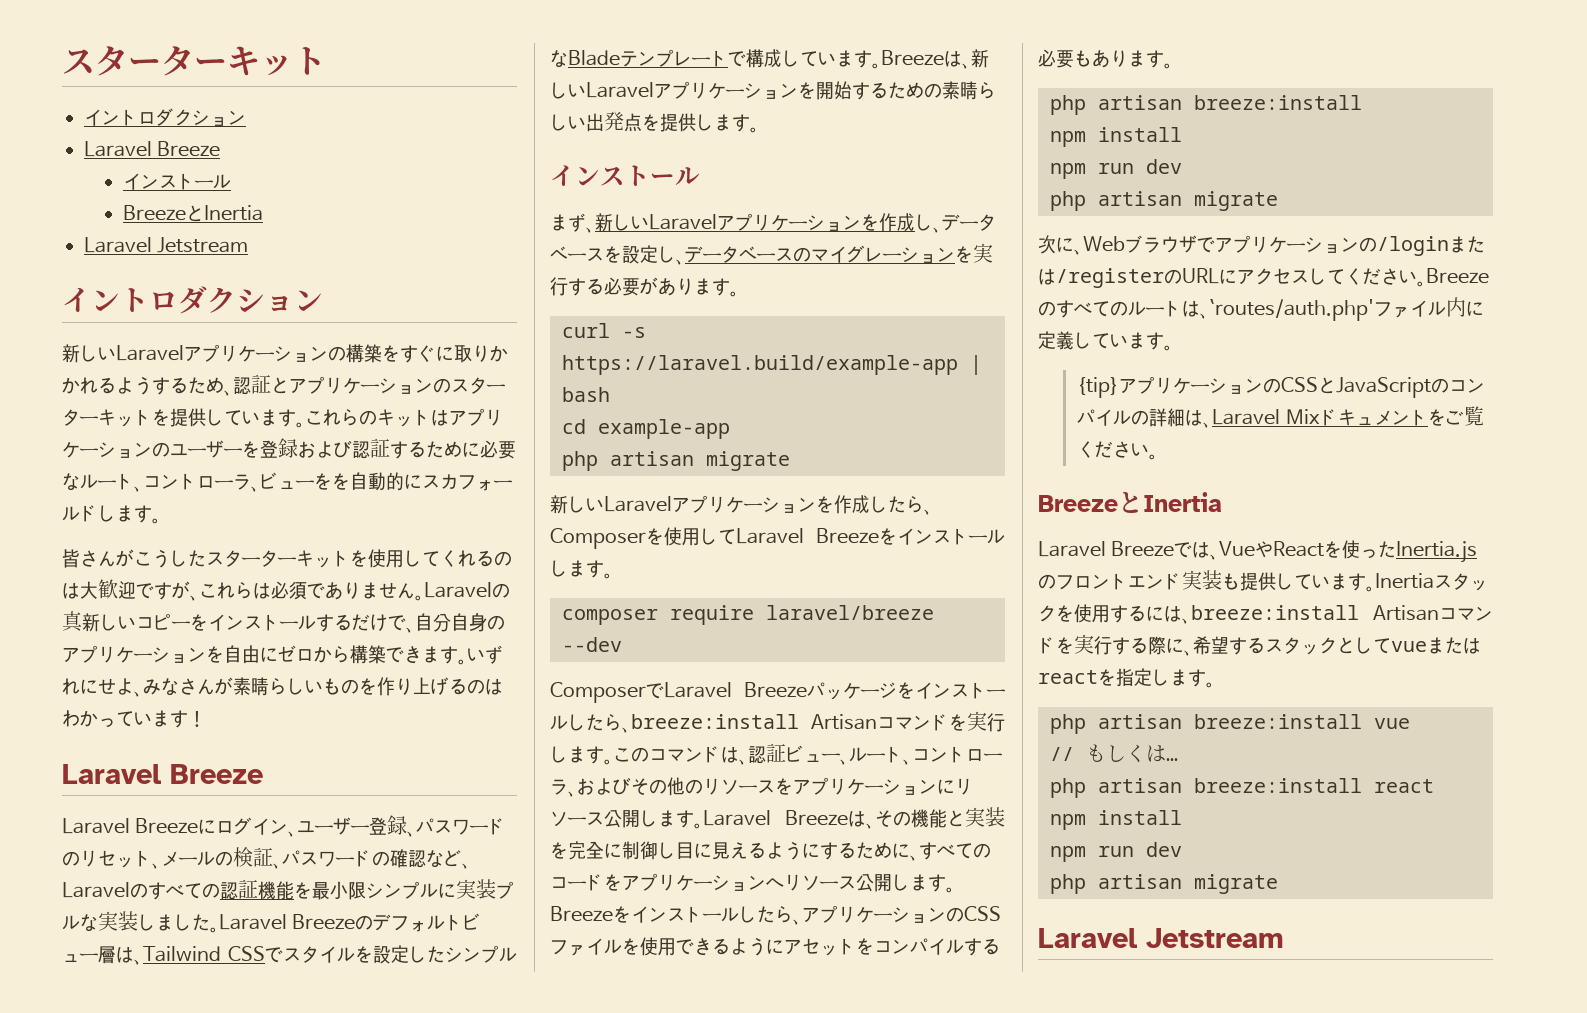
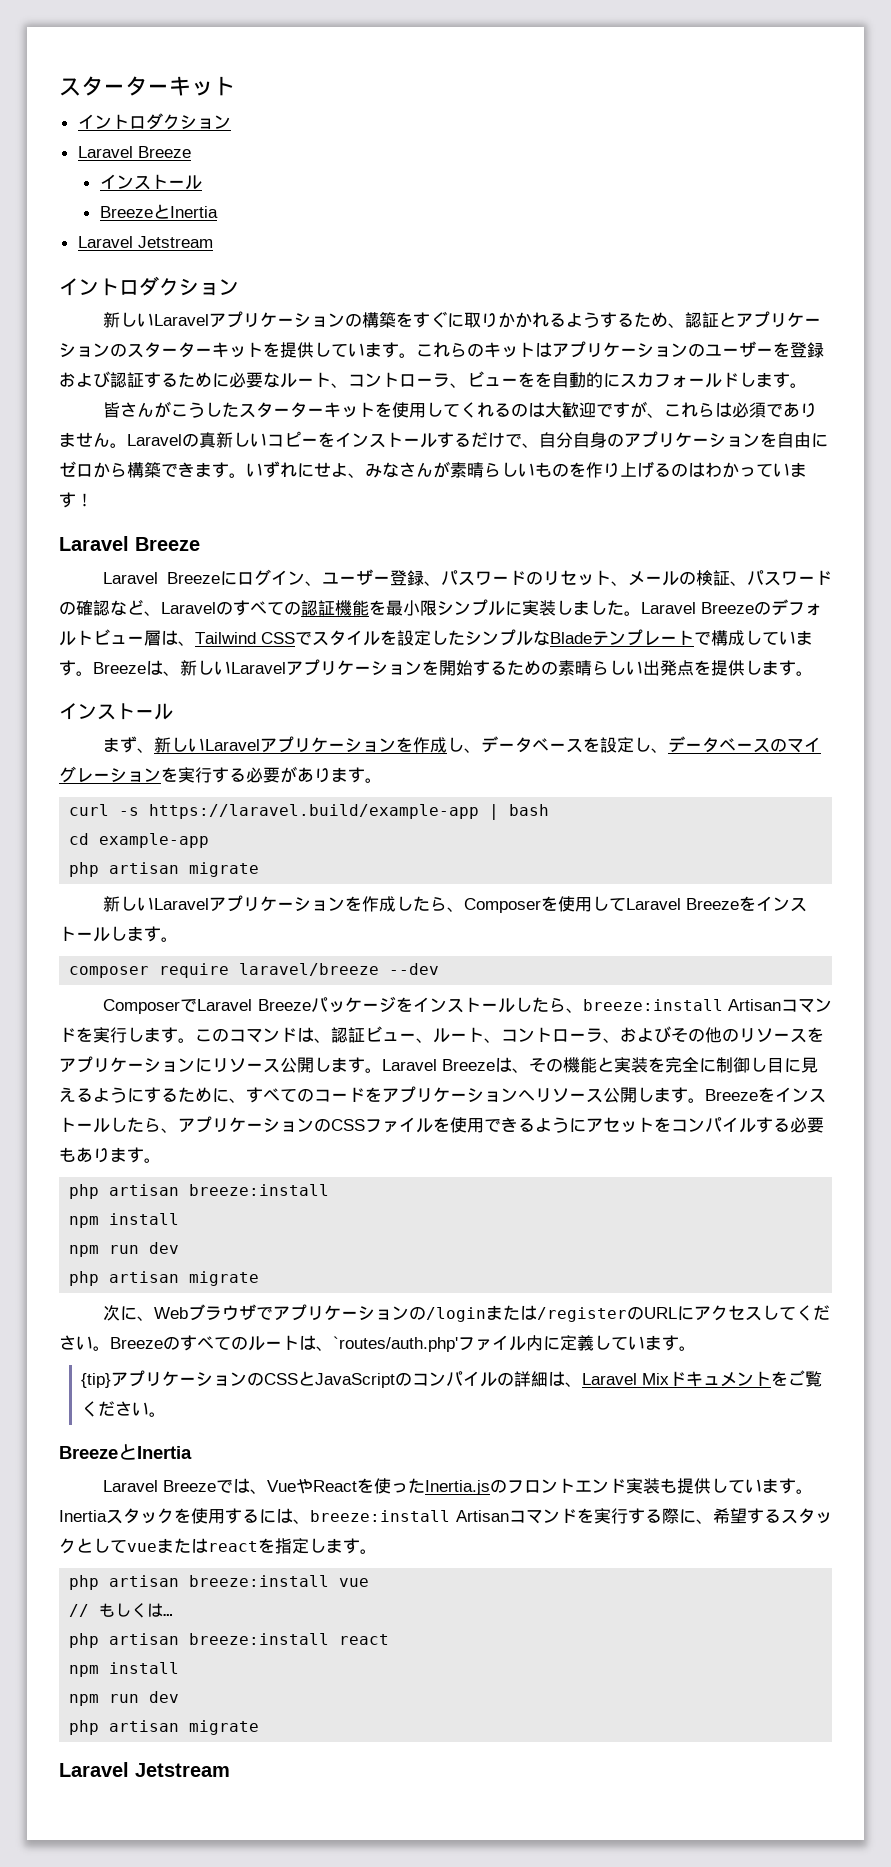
[496,881,514,899] [62,911,138,932] プルな実装 -> (556, 608) none

